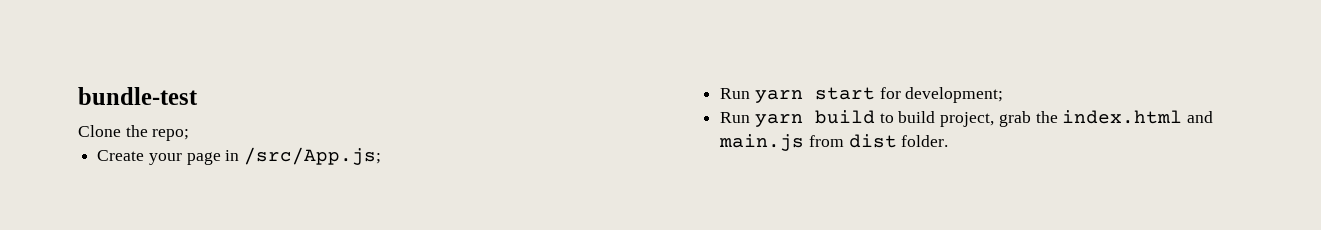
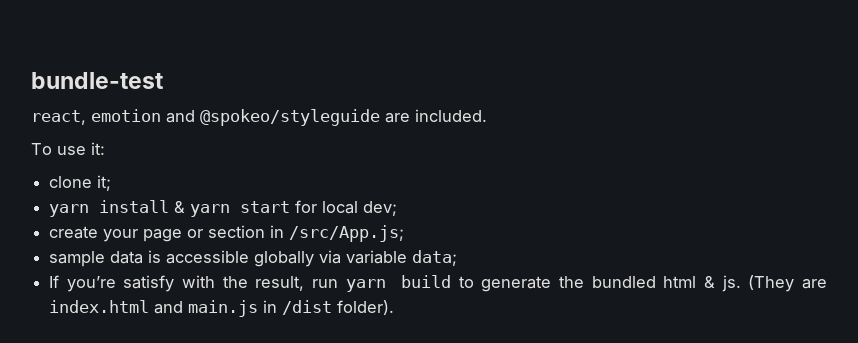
[78,125,190,141] [97,147,382,165] [720,87,1004,103] [720,110,1214,127] [719,134,949,151] Clone the repo; // Create your page in /src/App.js; // Run yarn start for development; // Run yarn build to build project, grab the index.html and main.js from dist folder. -> [31,109,487,126] [31,142,105,155] [49,175,112,191] [49,200,398,217] [49,225,405,242] [49,250,458,267] [49,275,827,292] [49,300,395,317] react, emotion and @spokeo/styleguide are included. // To use it: // clone it; // yarn install & yarn start for local dev; // create your page or section in /src/App.js; // sample data is accessible globally via variable data; // If you’re satisfy with the result, run yarn build to generate the bundled html & js. (They are index.html and main.js in /dist folder).

